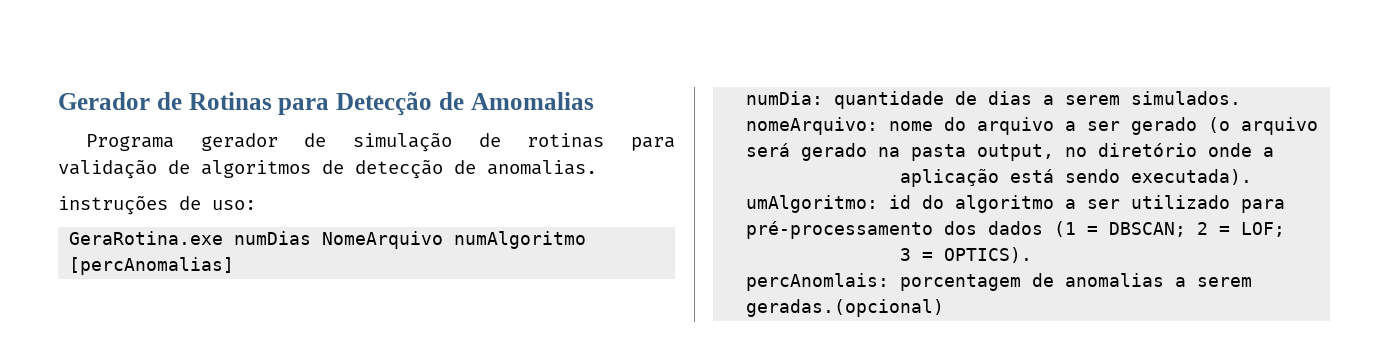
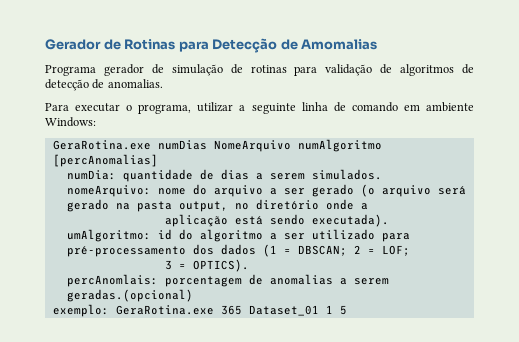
[58,195,256,215] instruções de uso: -> [45,102,474,114] [45,117,96,127] Para executar o programa, utilizar a seguinte linha de comando em ambiente Windows:
(945, 308) none -> [52,304,347,317] // exemplo: GeraRotina.exe 365 Dataset_01 1 5

